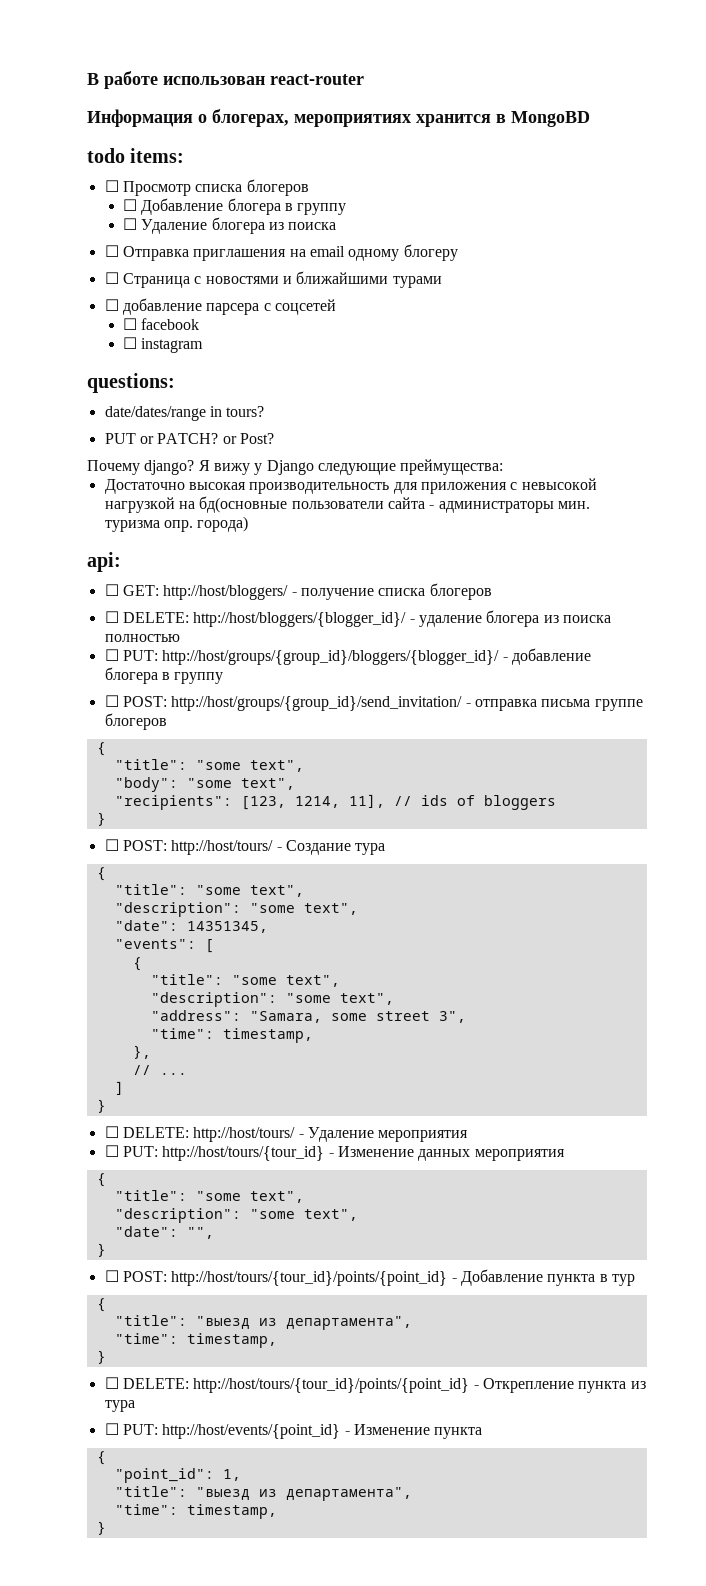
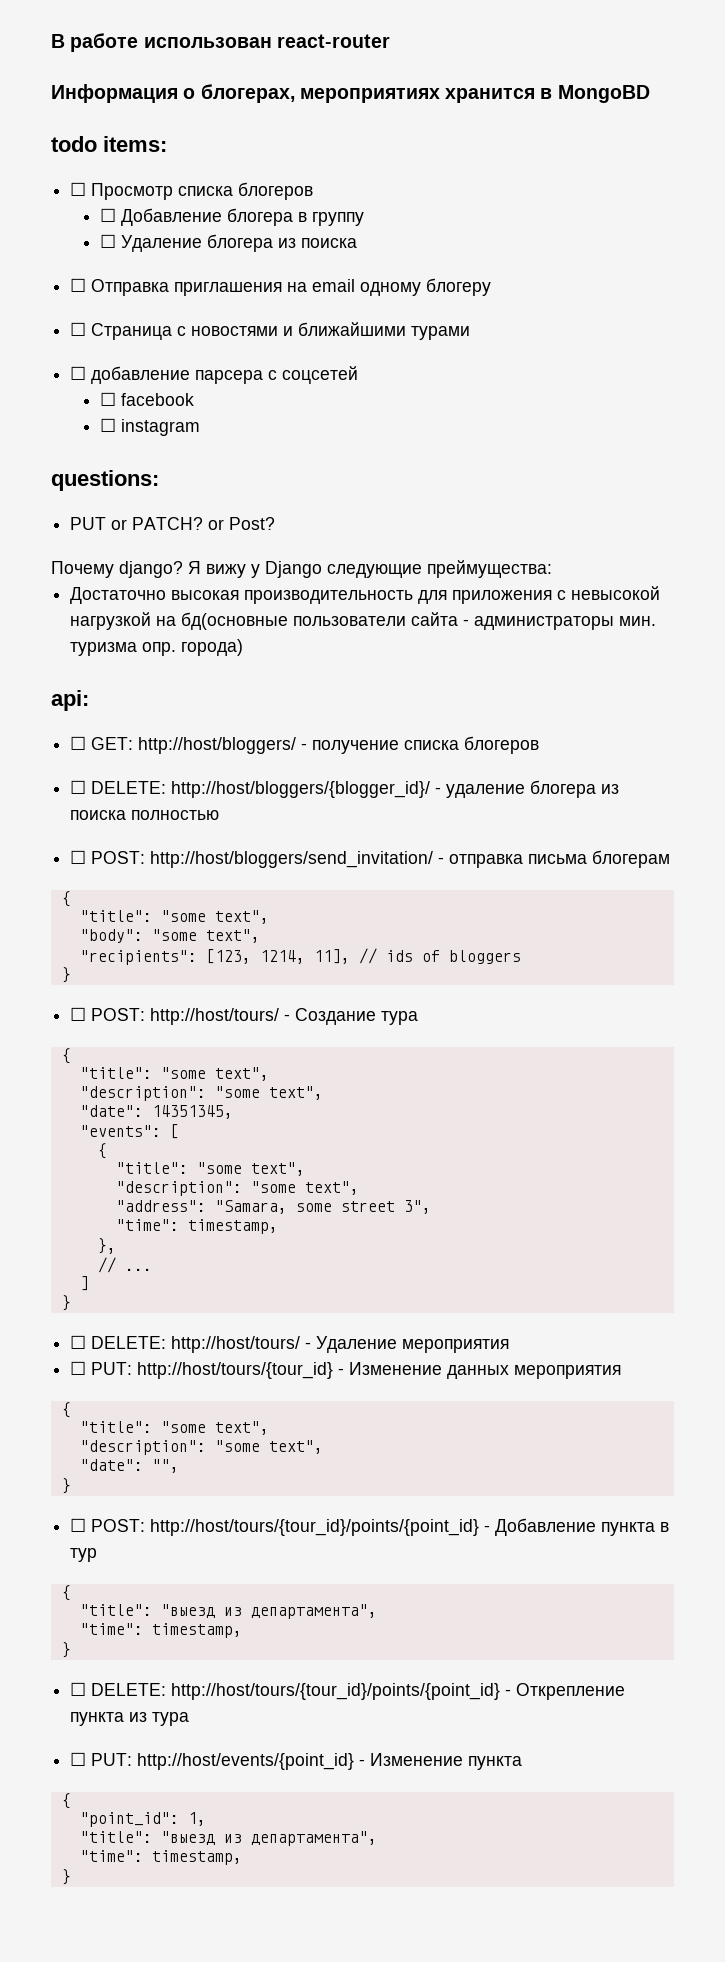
[104,406,265,421] // date/dates/range in tours? -> (159, 480) none
[104,648,591,665] [104,667,224,684] [104,695,463,711] // ☐ PUT: http://host/groups/{group_id}/bloggers/{blogger_id}/ - добавление блогера в группу // ☐ POST: http://host/groups/{group_id}/send_invitation/ -> [70,850,434,868] // ☐ POST: http://host/bloggers/send_invitation/
[594,699,643,711] [104,713,167,730] группе блогеров -> [592,850,671,868] блогерам

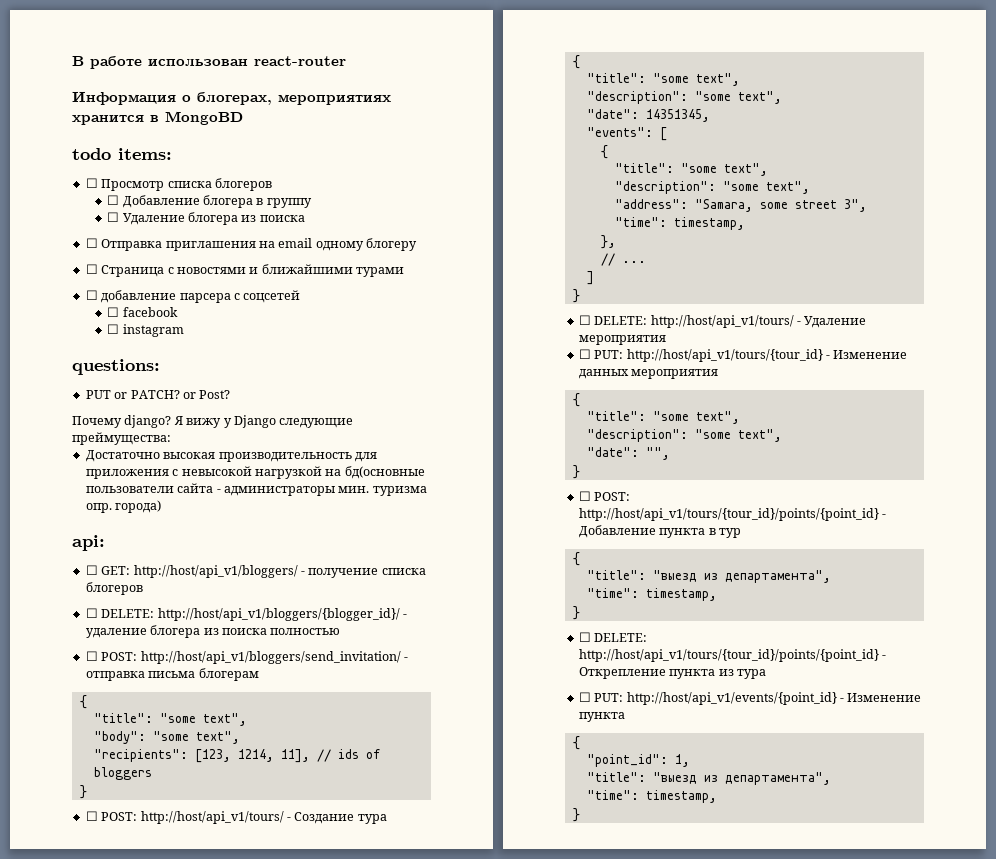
[138,737,297,754] http://host/bloggers/ -> [133,565,298,578] http://host/api_v1/bloggers/
[171,781,431,798] http://host/bloggers/{blogger_id}/ -> [157,608,400,621] http://host/api_v1/bloggers/{blogger_id}/
[150,851,434,868] http://host/bloggers/send_invitation/ -> [140,651,401,664] http://host/api_v1/bloggers/send_invitation/
[150,1008,280,1025] http://host/tours/ -> [140,811,284,824] http://host/api_v1/tours/
[171,1336,301,1353] http://host/tours/ -> [650,315,794,328] http://host/api_v1/tours/
[137,1362,334,1379] http://host/tours/{tour_id} -> [626,349,823,362] http://host/api_v1/tours/{tour_id}
[150,1519,480,1536] http://host/tours/{tour_id}/points/{point_id} -> [578,508,879,521] http://host/api_v1/tours/{tour_id}/points/{point_id}
[171,1683,501,1700] http://host/tours/{tour_id}/points/{point_id} -> [578,649,879,662] http://host/api_v1/tours/{tour_id}/points/{point_id}
[137,1753,355,1770] http://host/events/{point_id} -> [626,692,837,705] http://host/api_v1/events/{point_id}

